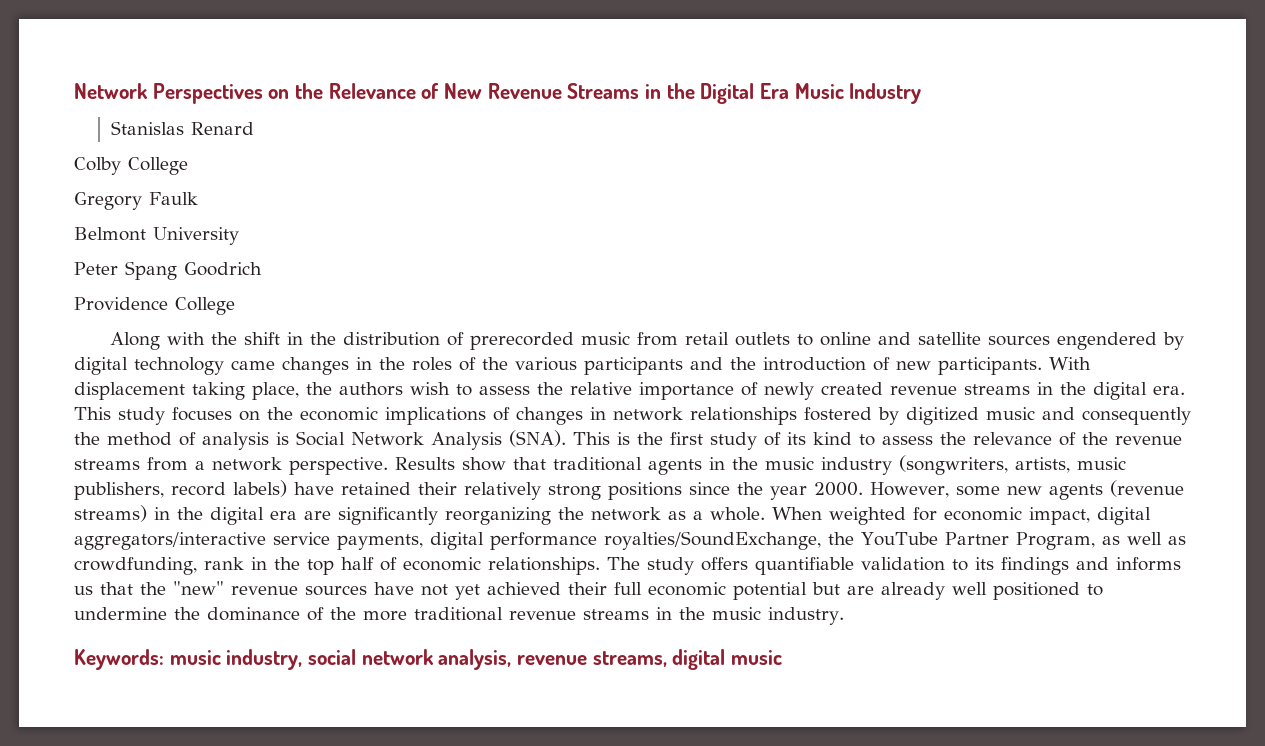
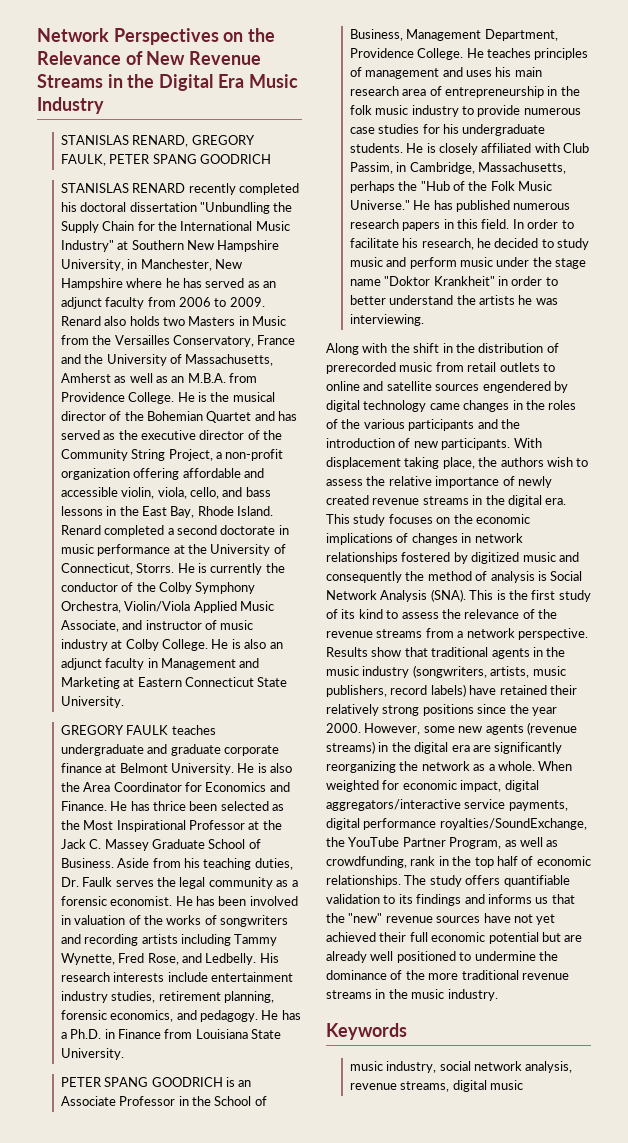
[110,121,254,135] [74,157,188,175] [74,192,198,210] [74,227,239,245] [74,261,262,280] [74,297,235,315] Stanislas Renard // Colby College // Gregory Faulk // Belmont University // Peter Spang Goodrich // Providence College -> [60,135,255,147] [60,154,272,166] [60,183,300,195] [60,202,293,214] [60,221,290,233] [60,240,280,252] [60,259,243,271] [60,278,277,290] [60,297,265,309] [60,316,287,326] [60,335,296,347] [60,354,274,366] [60,373,258,383] [60,392,275,404] [60,411,298,423] [60,430,283,440] [60,449,284,461] [60,468,265,480] [60,487,271,499] [60,506,274,518] [60,525,289,537] [60,544,286,556] [60,563,285,575] [60,582,256,594] [60,601,275,613] [60,620,254,632] [60,639,283,651] [60,658,260,670] [60,677,288,689] [60,696,124,708] [60,725,216,735] [60,744,280,756] [60,763,293,775] [60,782,290,792] [60,801,285,811] [60,820,282,832] [60,839,261,851] [60,858,293,870] [60,877,298,889] [60,896,298,906] [60,915,289,927] [60,934,278,946] [60,953,279,965] [60,972,294,982] [60,991,275,1003] [60,1010,301,1022] [60,1029,282,1039] [60,1048,124,1060] [60,1077,252,1087] [60,1096,267,1106] [349,29,558,41] [349,48,589,60] [349,67,542,79] [349,86,580,98] [349,105,581,117] [349,124,546,136] [349,143,590,155] [349,162,567,174] [349,181,553,193] [349,200,571,212] [349,219,574,231] [349,238,590,250] [349,257,587,269] [349,276,558,286] [349,295,558,305] [349,314,424,326] STANISLAS RENARD, GREGORY FAULK, PETER SPANG GOODRICH // STANISLAS RENARD recently completed his doctoral dissertation "Unbundling the Supply Chain for the International Music Industry" at Southern New Hampshire University, in Manchester, New Hampshire where he has served as an adjunct faculty from 2006 to 2009. Renard also holds two Masters in Music from the Versailles Conservatory, France and the University of Massachusetts, Amherst as well as an M.B.A. from Providence College. He is the musical director of the Bohemian Quartet and has served as the executive director of the Community String Project, a non-profit organization offering affordable and accessible violin, viola, cello, and bass lessons in the East Bay, Rhode Island. Renard completed a second doctorate in music performance at the University of Connecticut, Storrs. He is currently the conductor of the Colby Symphony Orchestra, Violin/Viola Applied Music Associate, and instructor of music industry at Colby College. He is also an adjunct faculty in Management and Marketing at Eastern Connecticut State University. // GREGORY FAULK teaches undergraduate and graduate corporate finance at Belmont University. He is also the Area Coordinator for Economics and Finance. He has thrice been selected as the Most Inspirational Professor at the Jack C. Massey Graduate School of Business. Aside from his teaching duties, Dr. Faulk serves the legal community as a forensic economist. He has been involved in valuation of the works of songwriters and recording artists including Tammy Wynette, Fred Rose, and Ledbelly. His research interests include entertainment industry studies, retirement planning, forensic economics, and pedagogy. He has a Ph.D. in Finance from Louisiana State University. // PETER SPANG GOODRICH is an Associate Professor in the School of Business, Management Department, Providence College. He teaches principles of management and uses his main research area of entrepreneurship in the folk music industry to provide numerous case studies for his undergraduate students. He is closely affiliated with Club Passim, in Cambridge, Massachusetts, perhaps the "Hub of the Folk Music Universe." He has published numerous research papers in this field. In order to facilitate his research, he decided to study music and perform music under the stage name "Doktor Krankheit" in order to better understand the artists he was interviewing.
[74,649,164,670] Keywords: -> [326,1023,407,1040] Keywords //

